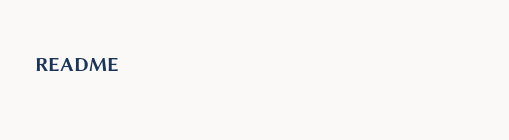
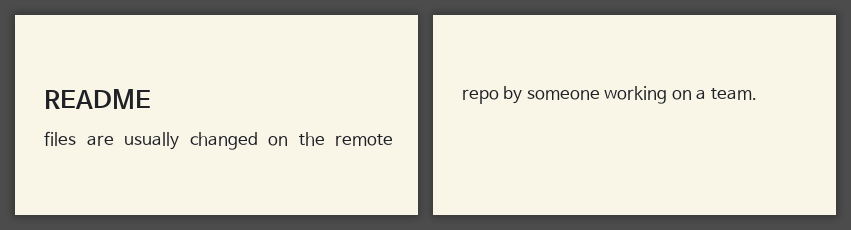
(119, 64) none -> [44,131,393,150] [462,86,757,104] // files are usually changed on the remote repo by someone working on a team.

